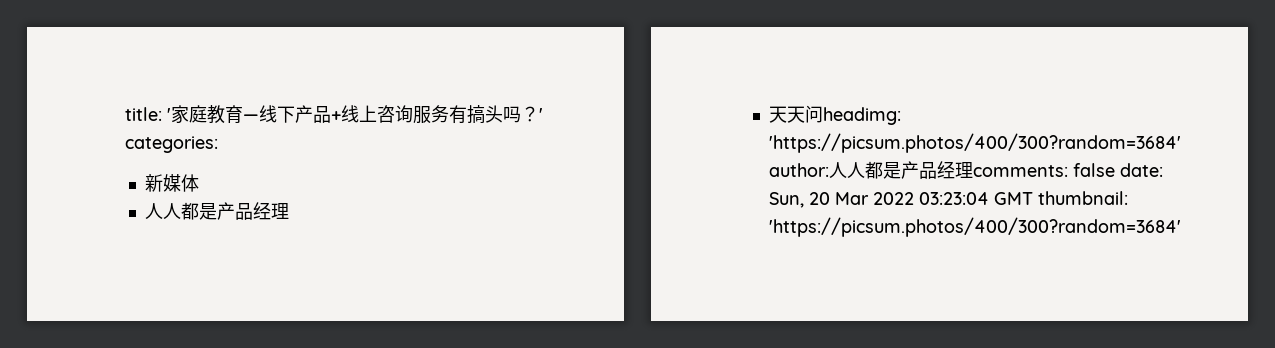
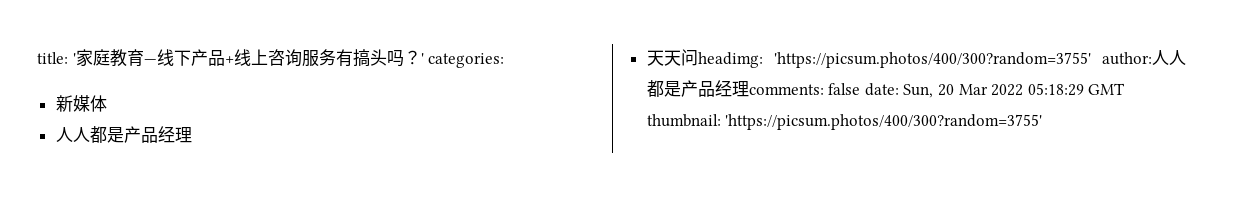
[768,133,1181,153] 'https://picsum.photos/400/300?random=3684' -> [773,52,1091,68] 'https://picsum.photos/400/300?random=3755'
[918,192,989,205] 03:23:04 -> [1027,83,1084,96] 05:18:29
[768,217,1181,237] 'https://picsum.photos/400/300?random=3684' -> [725,114,1043,130] 'https://picsum.photos/400/300?random=3755'

